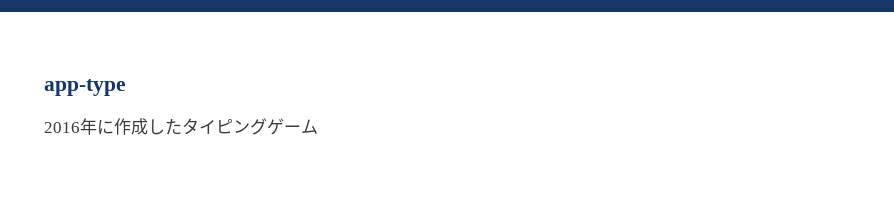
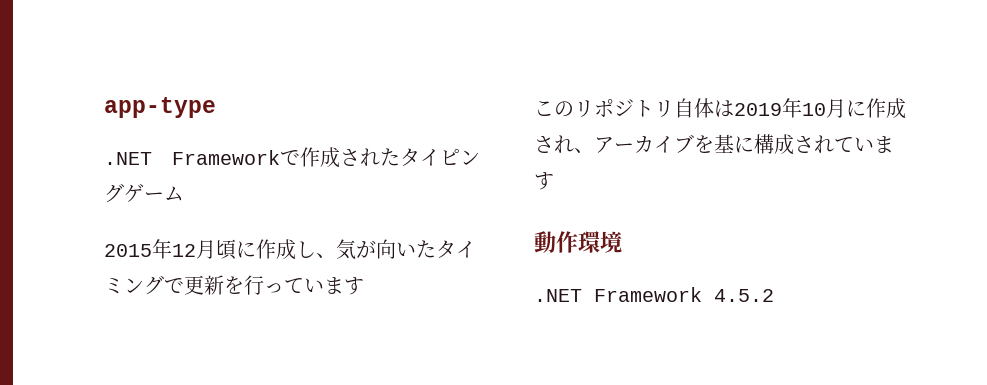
[44,118,165,135] 2016年に作成し -> [104,147,380,168] .NET Frameworkで作成され
(318, 126) none -> [104,239,476,260] [104,275,364,295] [534,98,906,119] [534,134,894,155] [534,172,554,190] [534,231,622,253] [534,287,774,302] // 2015年12月頃に作成し、気が向いたタイミングで更新を行っています // このリポジトリ自体は2019年10月に作成され、アーカイブを基に構成されています // 動作環境 // .NET Framework 4.5.2

